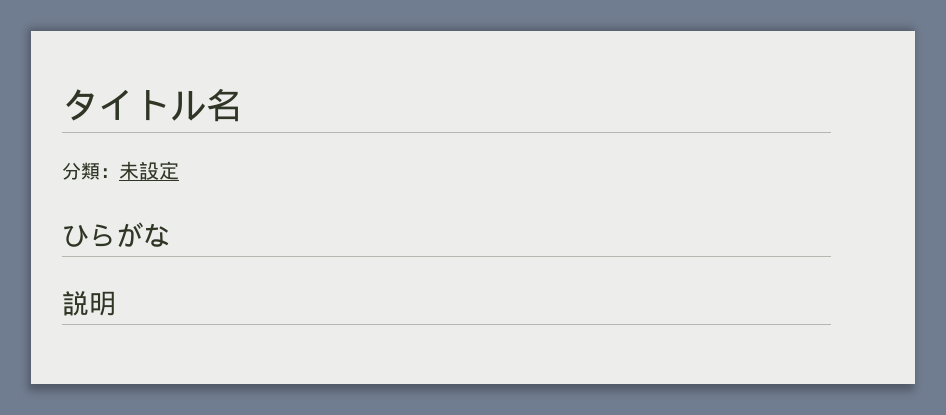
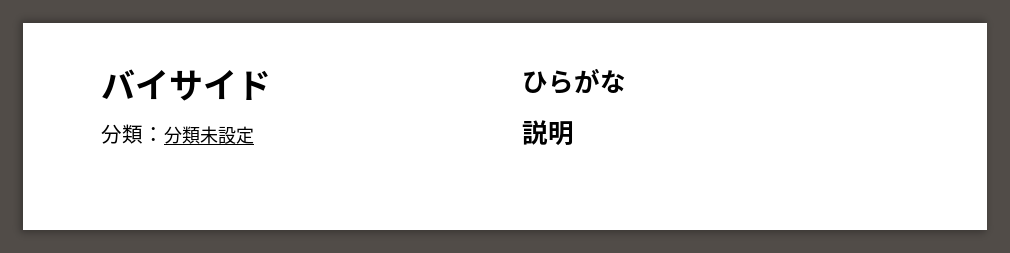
[62,88,242,122] タイトル名 -> [101,69,271,101] バイサイド
(119, 173) none -> [164,126,200,144] 分類

